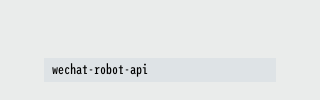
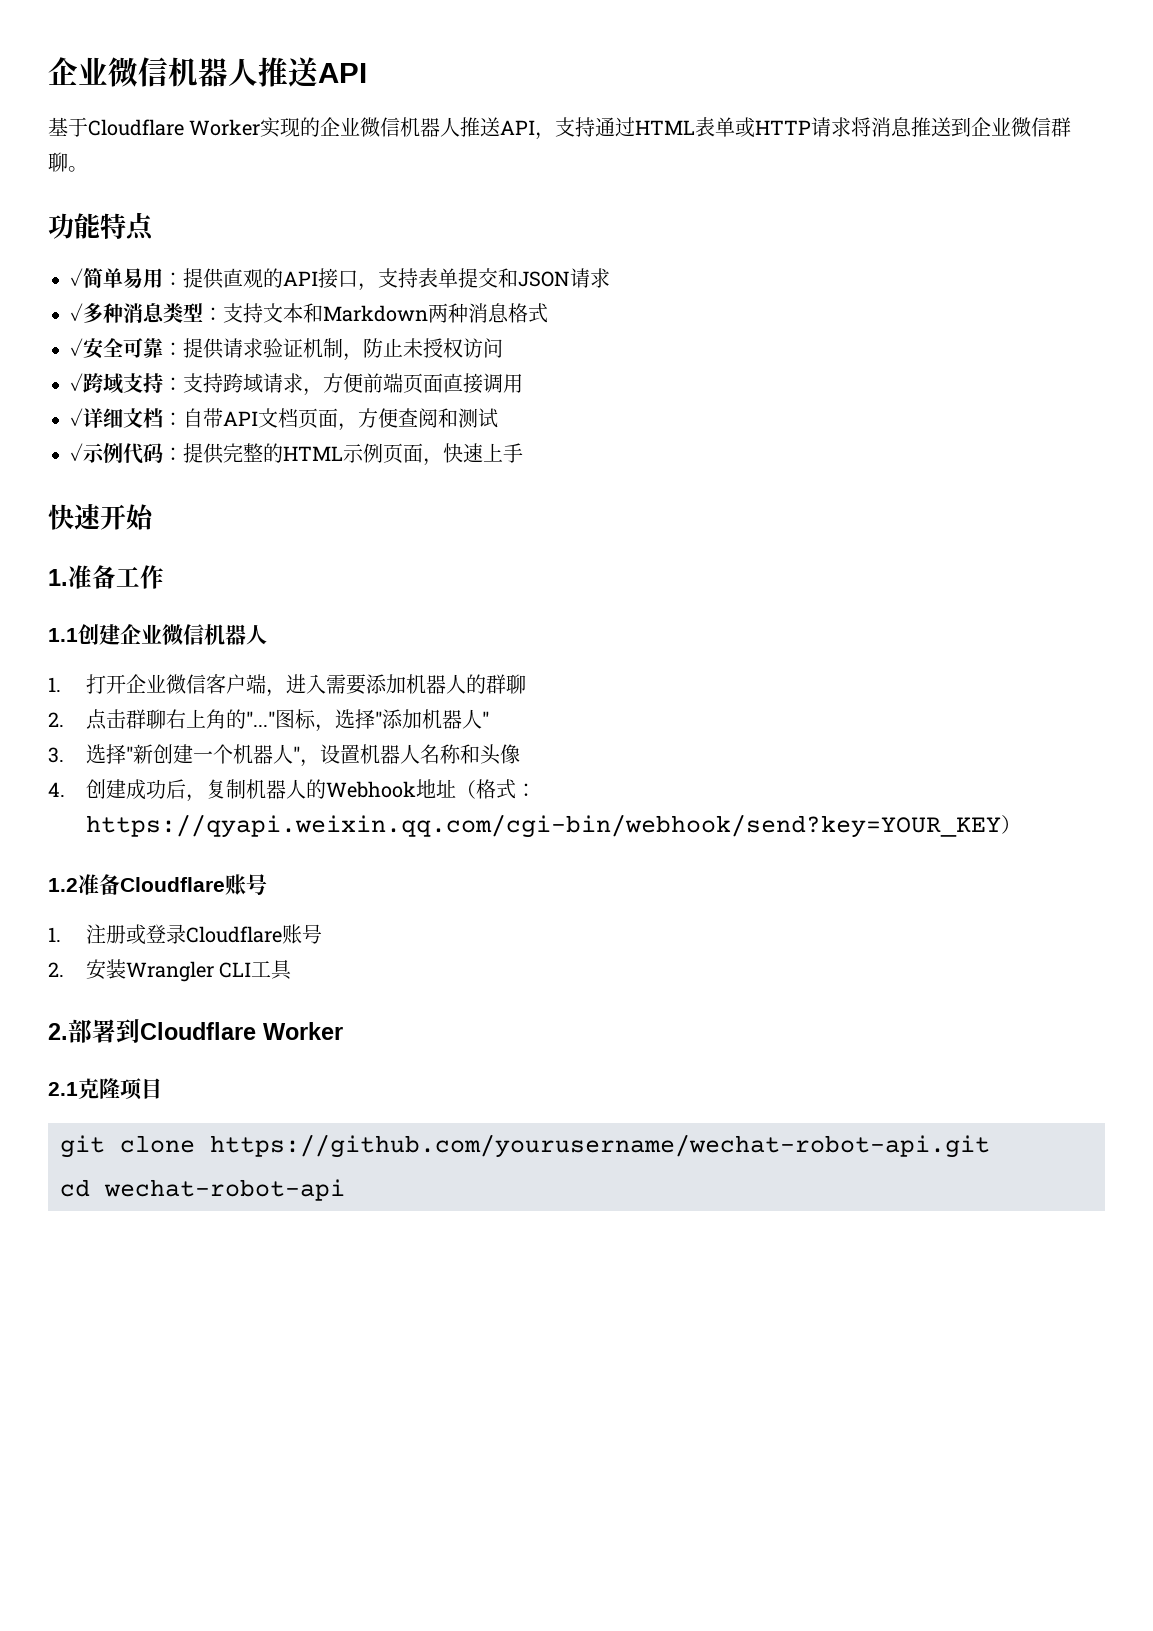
(52, 70) none -> [48,57,367,87] [48,117,1072,140] [48,152,88,172] [48,212,154,241] [70,268,610,291] [70,303,548,323] [70,338,503,361] [70,373,523,396] [70,408,498,431] [70,442,523,466] [48,503,154,530] [48,565,164,589] [48,624,267,645] [48,674,526,697] [48,709,489,732] [48,744,520,767] [48,779,536,802] [85,814,1021,838] [48,874,267,895] [48,924,322,945] [48,959,293,982] [48,1019,343,1043] [48,1078,162,1100] [60,1134,990,1158] [60,1179,90,1197] 企业微信机器人推送API // 基于Cloudflare Worker实现的企业微信机器人推送API，支持通过HTML表单或HTTP请求将消息推送到企业微信群聊。 // 功能特点 // ✓简单易用：提供直观的API接口，支持表单提交和JSON请求 // ✓多种消息类型：支持文本和Markdown两种消息格式 // ✓安全可靠：提供请求验证机制，防止未授权访问 // ✓跨域支持：支持跨域请求，方便前端页面直接调用 // ✓详细文档：自带API文档页面，方便查阅和测试 // ✓示例代码：提供完整的HTML示例页面，快速上手 // 快速开始 // 1.准备工作 // 1.1创建企业微信机器人 // 1.打开企业微信客户端，进入需要添加机器人的群聊 // 2.点击群聊右上角的"..."图标，选择"添加机器人" // 3.选择"新创建一个机器人"，设置机器人名称和头像 // 4.创建成功后，复制机器人的Webhook地址（格式：https://qyapi.weixin.qq.com/cgi-bin/webhook/send?key=YOUR_KEY） // 1.2准备Cloudflare账号 // 1.注册或登录Cloudflare账号 // 2.安装Wrangler CLI工具 // 2.部署到Cloudflare Worker // 2.1克隆项目 // git clone https://github.com/yourusername/wechat-robot-api.git // cd

